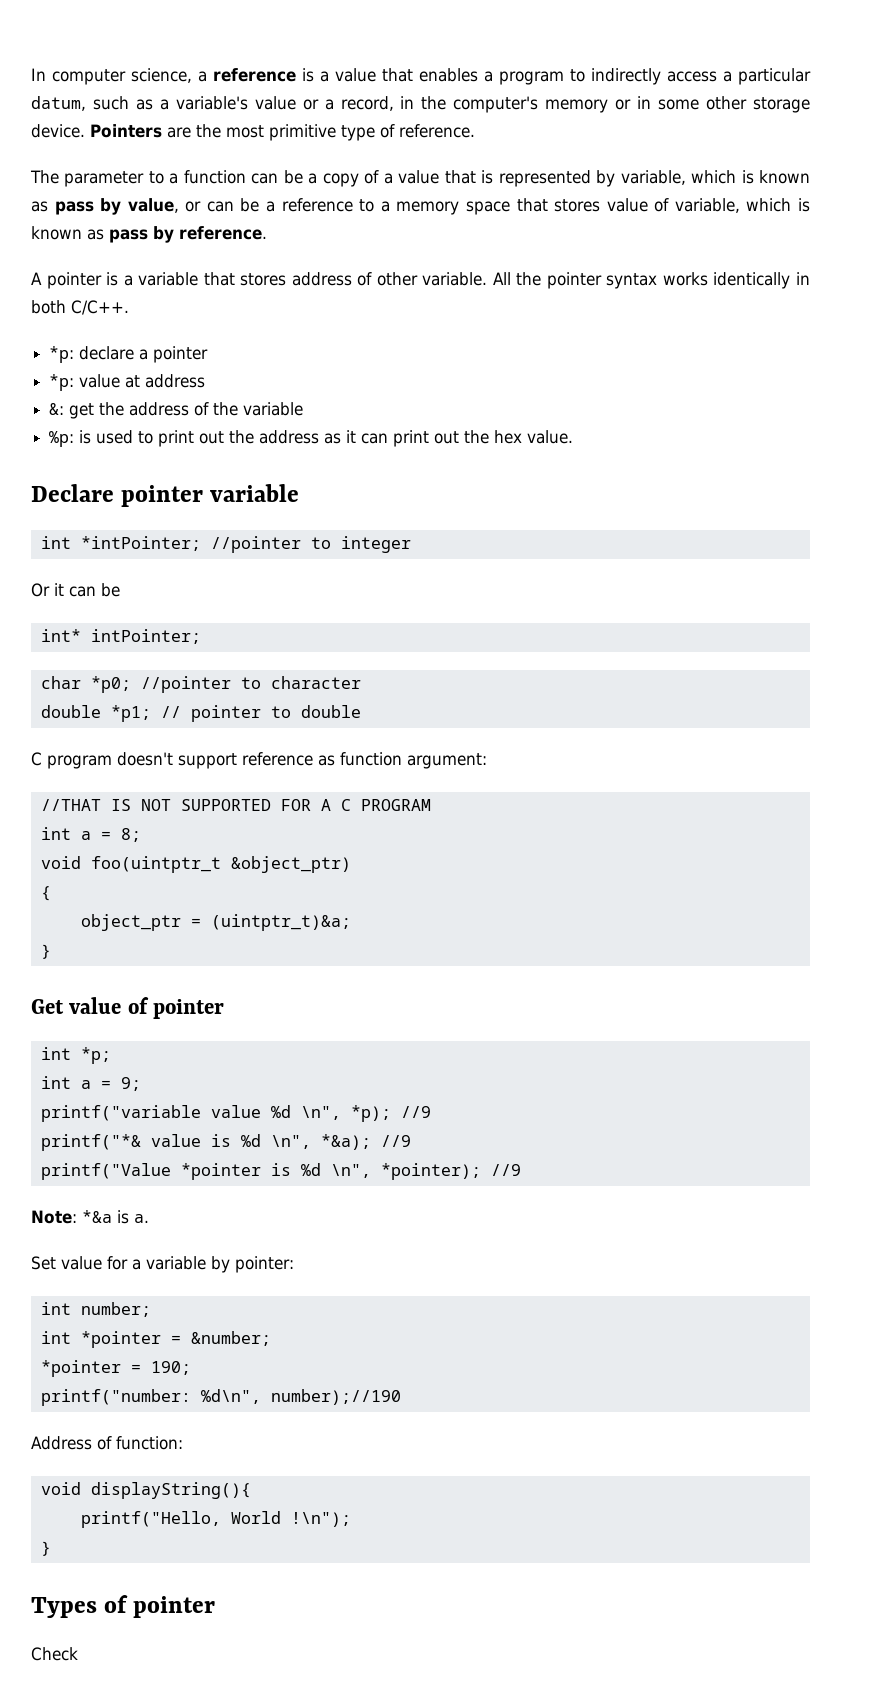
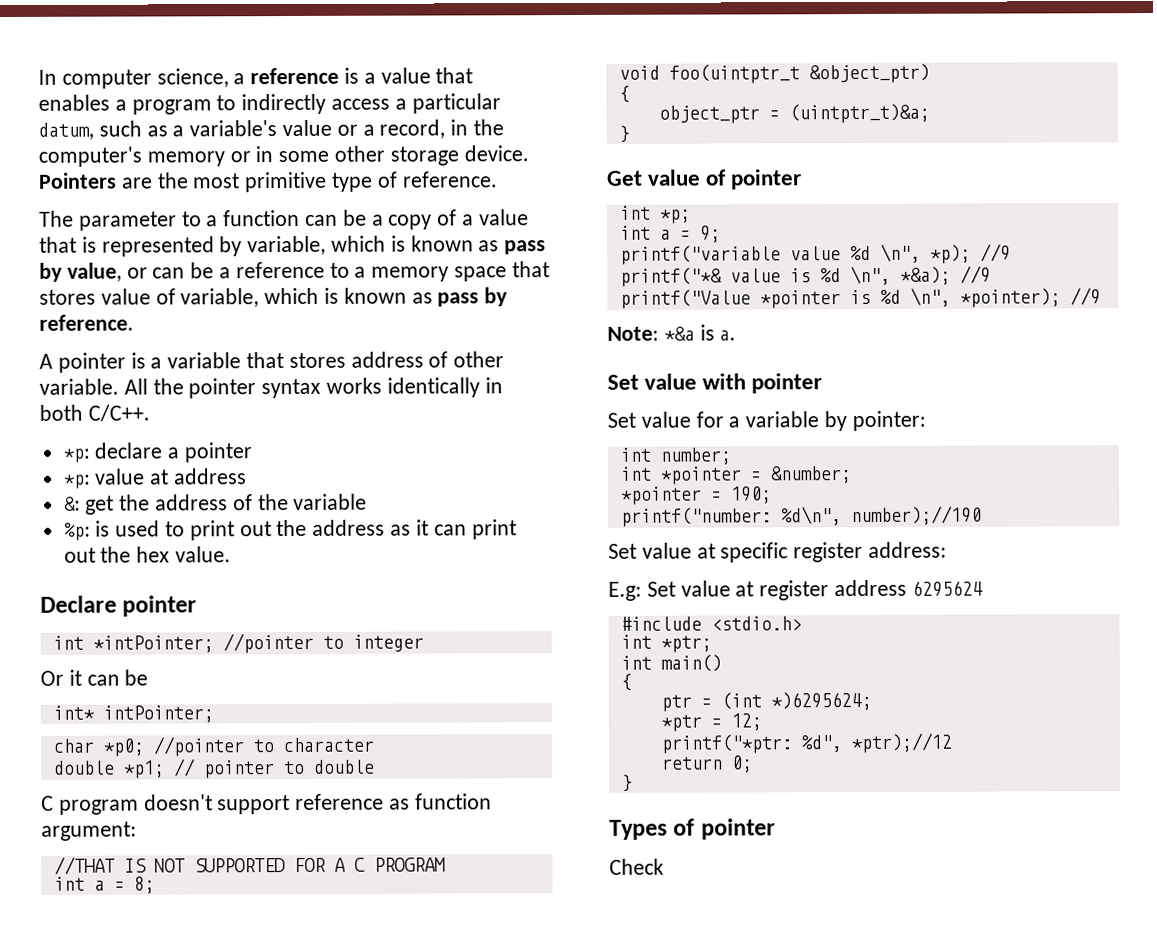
[210,484,300,502] variable -> (198, 606) none
(149, 1218) none -> [607,373,823,394] // Set value with pointer
[31,1436,183,1450] [40,1482,251,1499] [80,1511,351,1528] Address of function: // void displayString(){ // printf("Hello, World !\n"); -> [608,541,948,563] [608,579,983,601] [620,616,802,631] [620,634,712,653] [620,654,722,672] [620,673,632,691] [660,691,872,712] [660,713,762,732] [660,732,952,754] [661,755,753,773] Set value at specific register address: // E.g: Set value at register address 6295624 // #include <stdio.h> // int *ptr; // int main() // { // ptr = (int *)6295624; // *ptr = 12; // printf("*ptr: %d", *ptr);//12 // return 0;

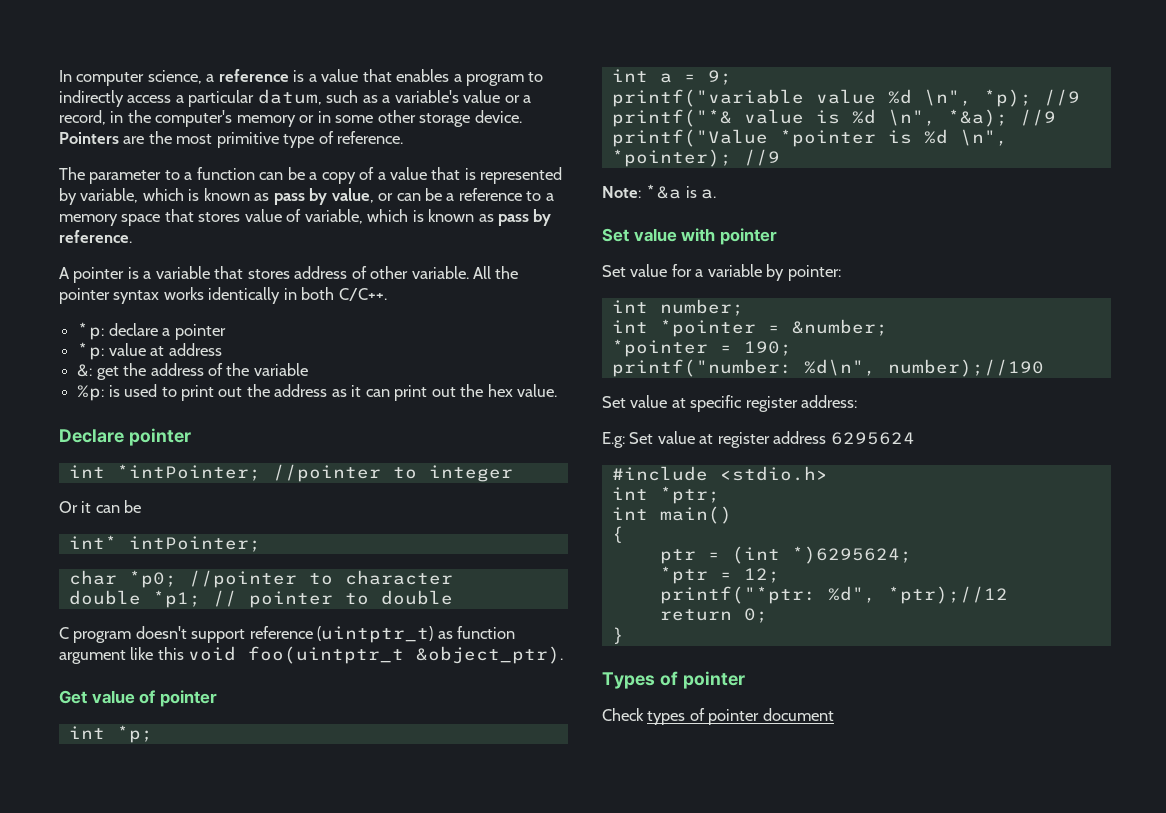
(385, 801) none -> [317,626,434,643] (uintptr_t)
[41,821,137,841] [53,856,446,875] [53,876,155,894] [618,63,930,84] [618,85,630,103] [658,103,930,124] [618,125,630,143] argument: // //THAT IS NOT SUPPORTED FOR A C PROGRAM // int a = 8; // void foo(uintptr_t &object_ptr) // { // object_ptr = (uintptr_t)&a; // } -> [59,646,564,664] argument like this void foo(uintptr_t &object_ptr).
(664, 866) none -> [647,708,834,725] types of pointer document

